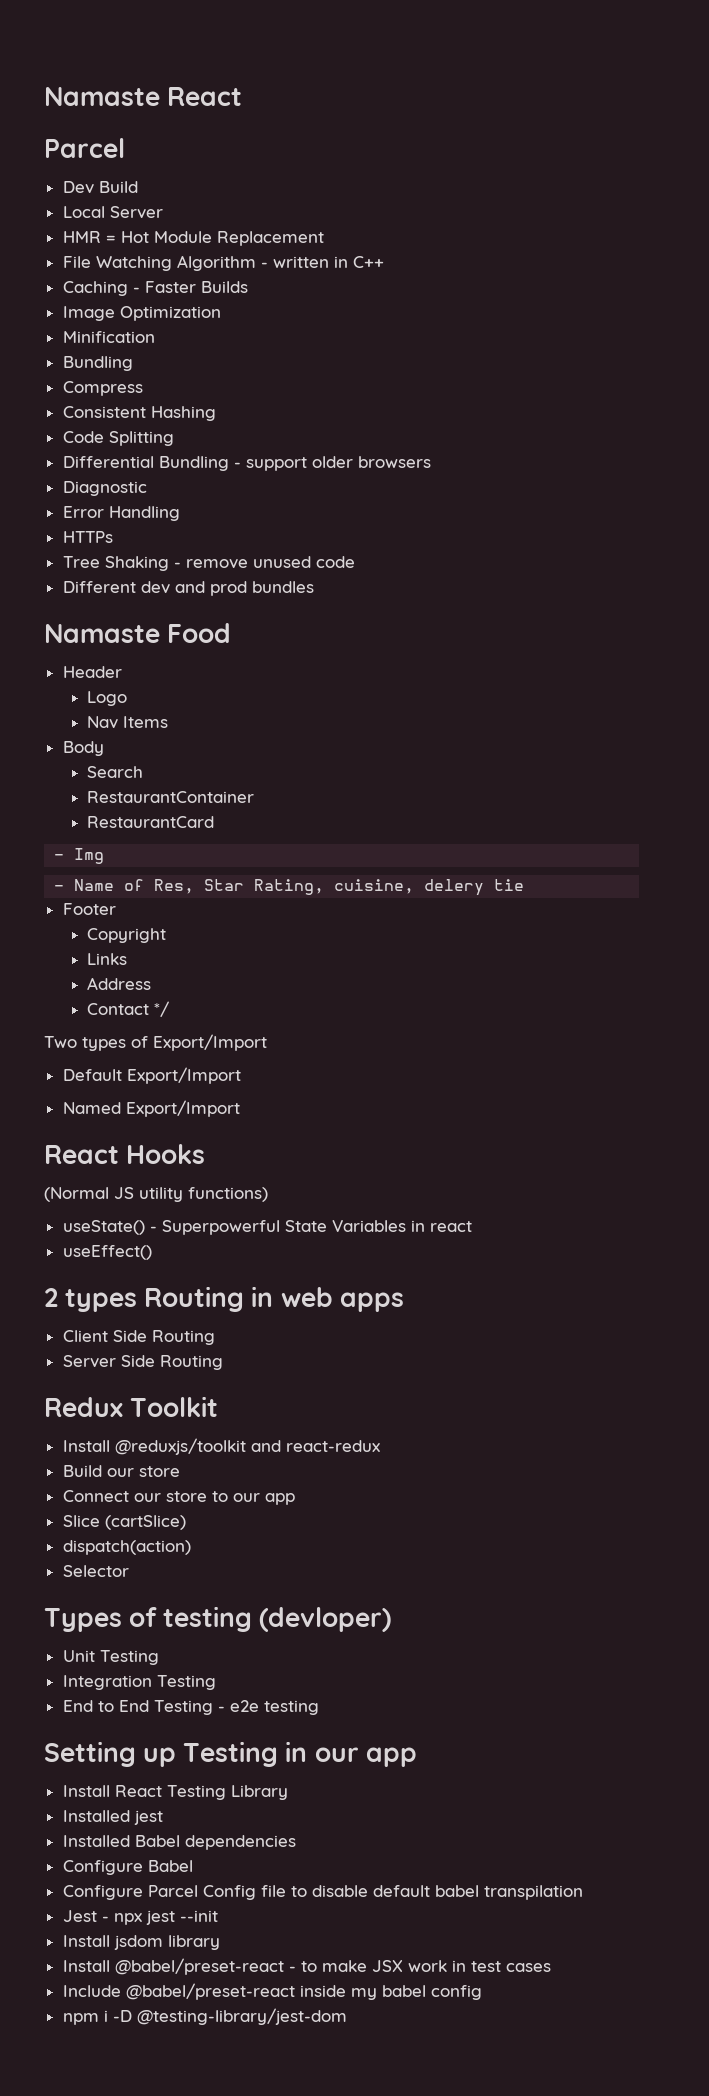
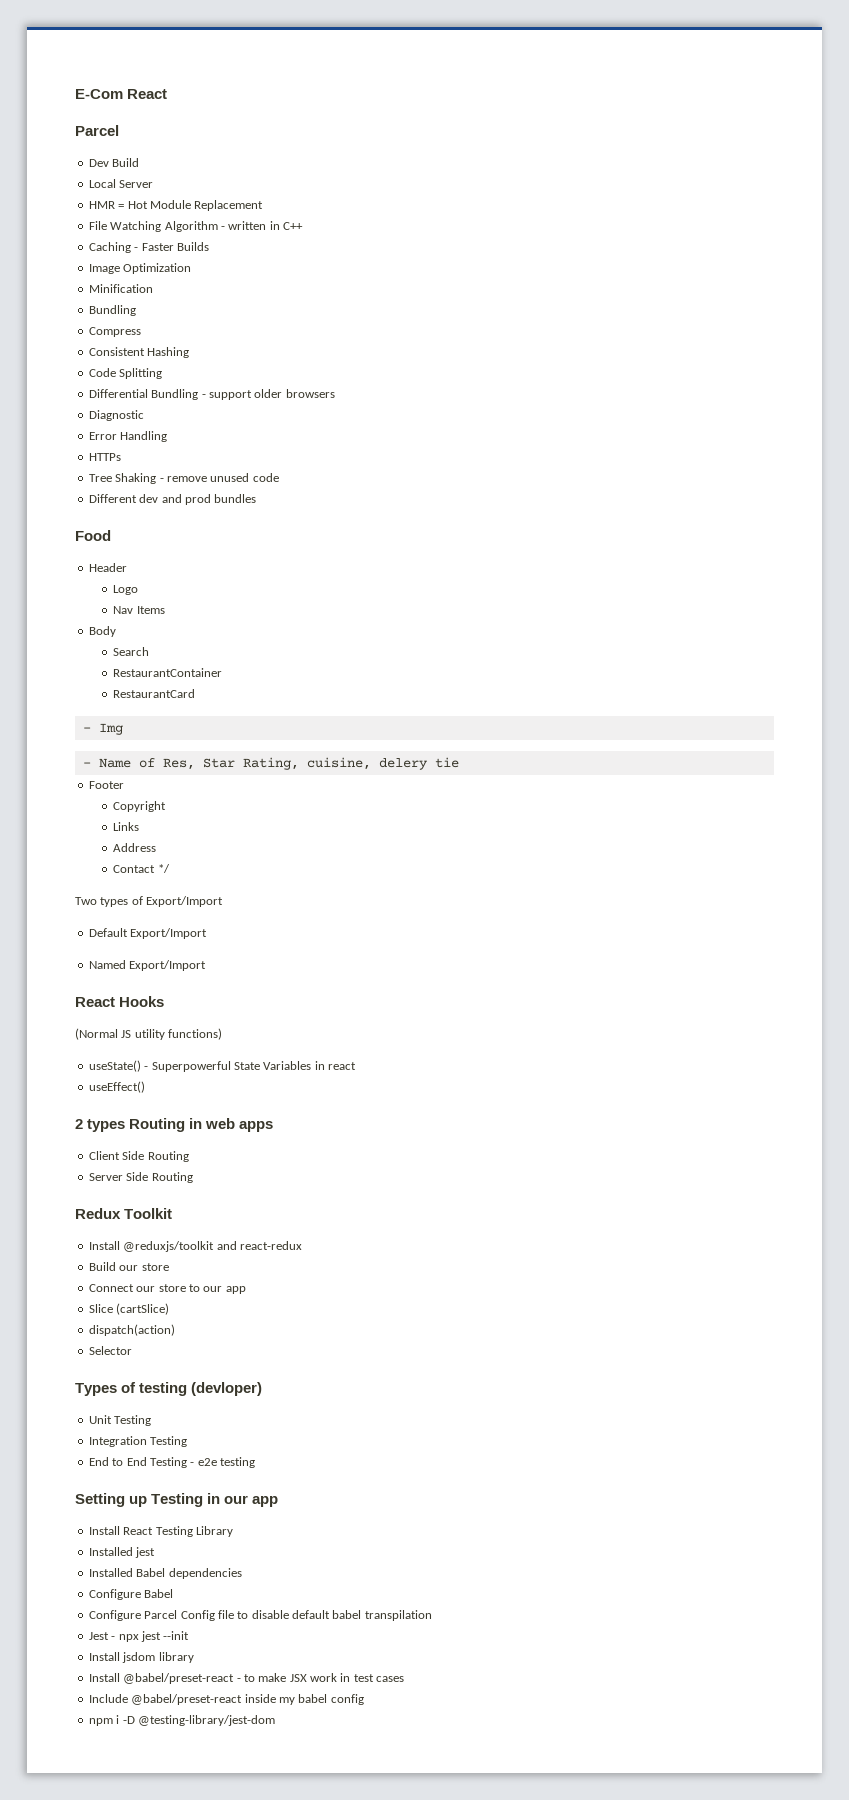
[44,87,160,106] Namaste -> [75,89,123,99] E-Com
[44,624,160,643] Namaste -> (257, 498) none

